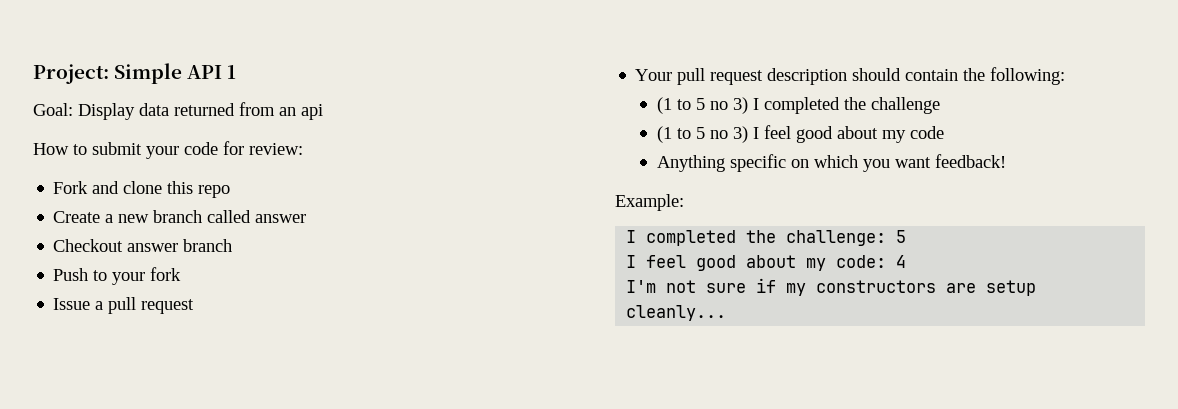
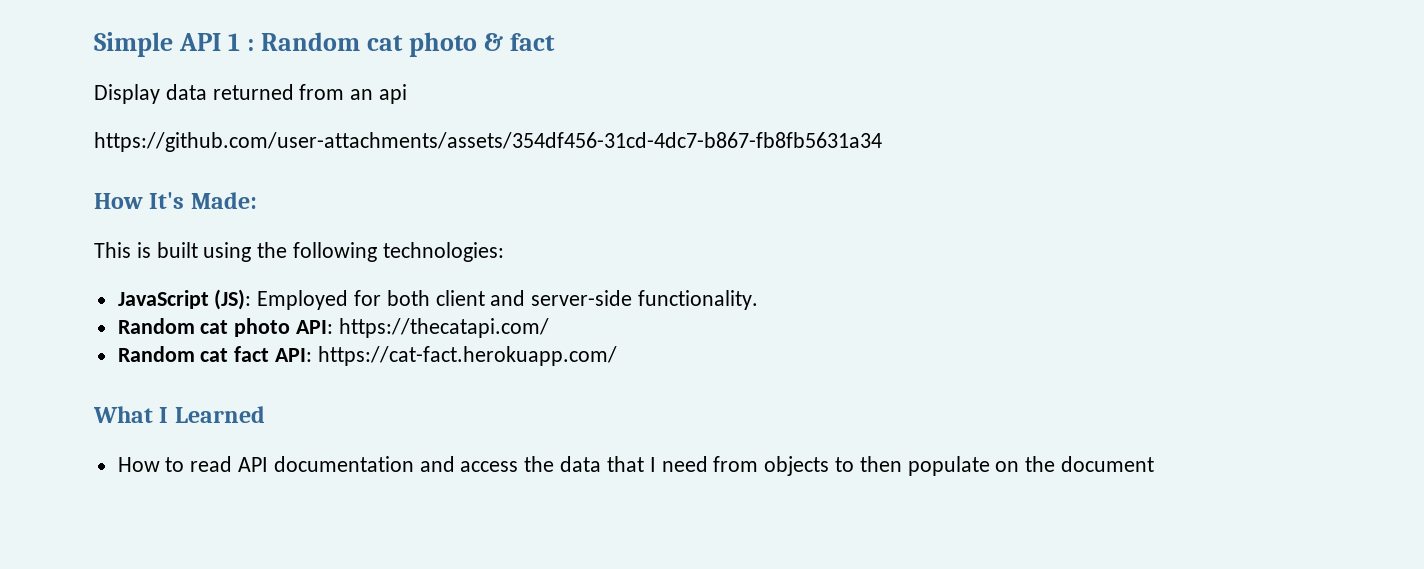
[33,64,109,84] Project: -> (94, 44) none
[33,103,73,116] // Goal: -> [247,32,556,57] : Random cat photo & fact //
[33,141,303,159] [53,181,231,198] [53,210,307,223] [53,239,233,252] [53,267,182,285] [53,297,195,314] [635,67,1066,85] [656,97,940,114] [656,125,944,143] [656,154,1006,172] [615,194,684,211] [626,230,907,246] [626,255,907,271] [626,278,1037,296] [626,305,727,321] How to submit your code for review: // Fork and clone this repo // Create a new branch called answer // Checkout answer branch // Push to your fork // Issue a pull request // Your pull request description should contain the following: // (1 to 5 no 3) I completed the challenge // (1 to 5 no 3) I feel good about my code // Anything specific on which you want feedback! // Example: // I completed the challenge: 5 // I feel good about my code: 4 // I'm not sure if my constructors are setup cleanly... -> [94,132,882,152] [94,192,257,209] [94,242,504,262] [117,289,759,310] [117,318,549,338] [117,346,617,366] [93,406,265,423] [117,456,1154,476] https://github.com/user-attachments/assets/354df456-31cd-4dc7-b867-fb8fb5631a34 // How It's Made: // This is built using the following technologies: // JavaScript (JS): Employed for both client and server-side functionality. // Random cat photo API: https://thecatapi.com/ // Random cat fact API: https://cat-fact.herokuapp.com/ // What I Learned // How to read API documentation and access the data that I need from objects to then populate on the document

